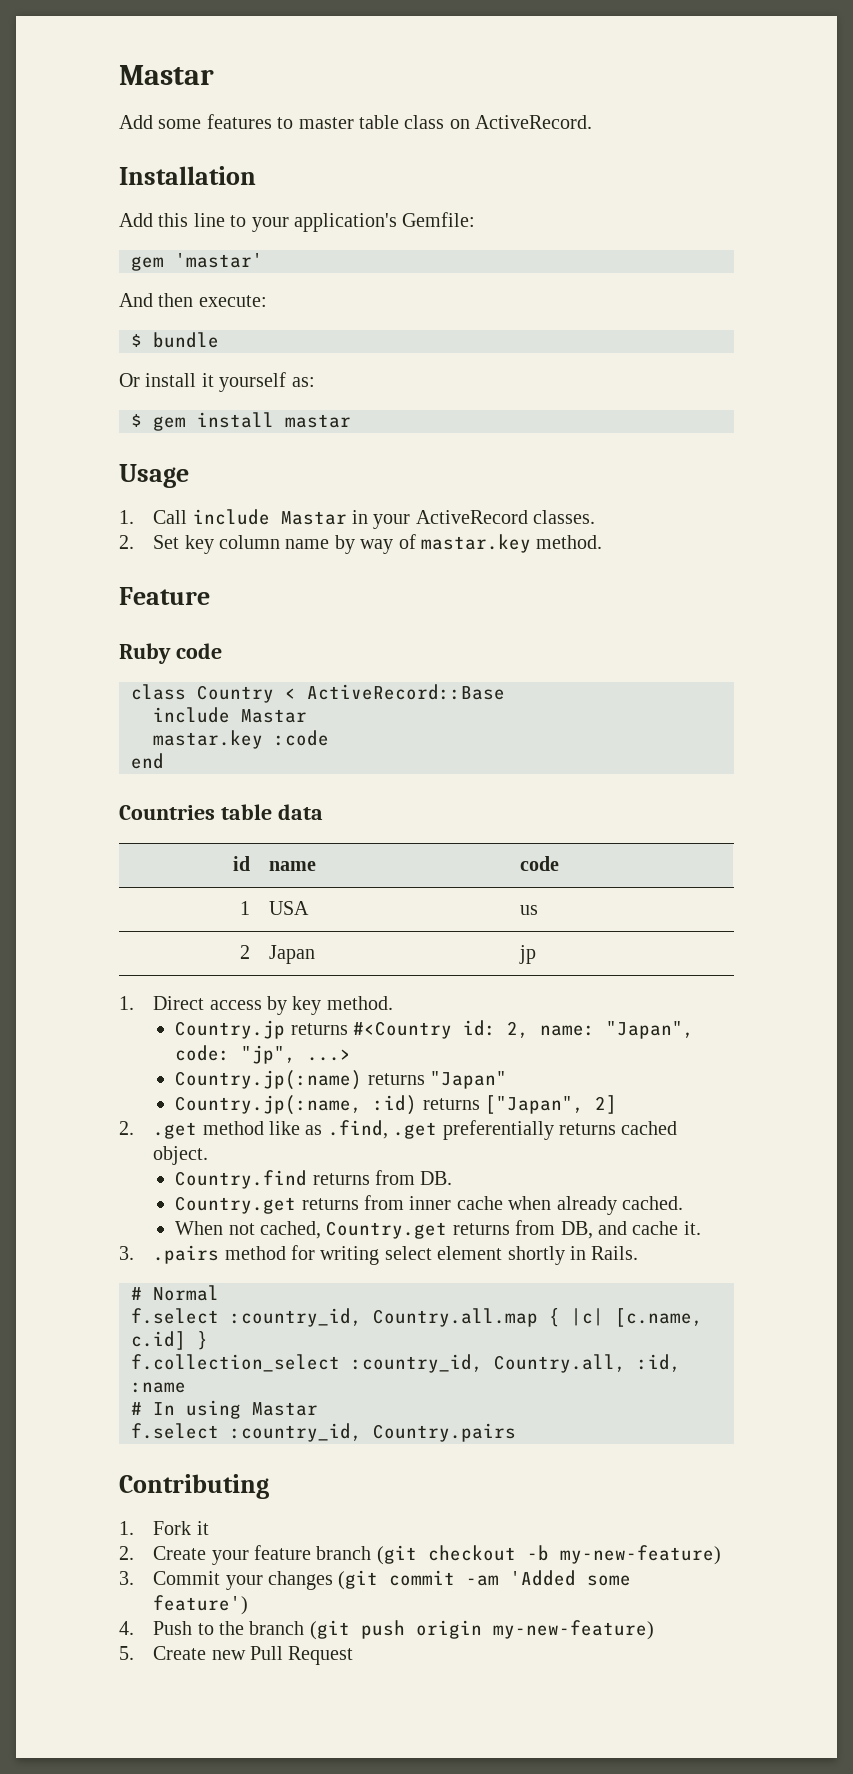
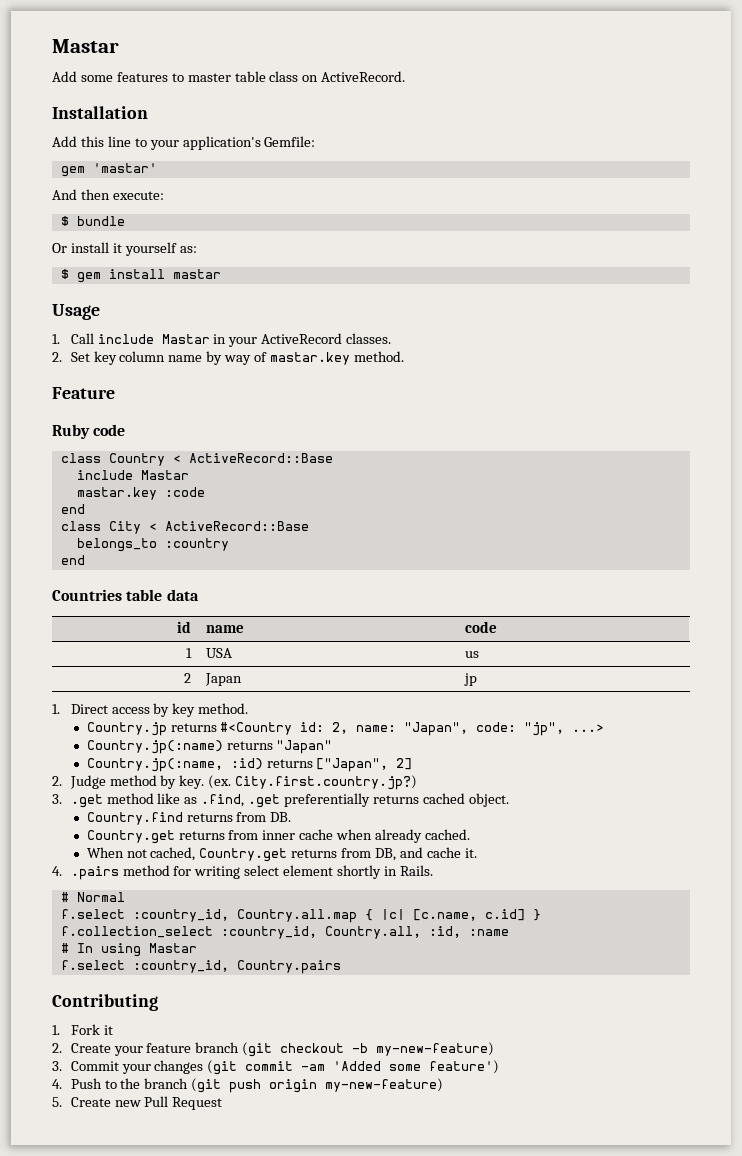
(164, 761) none -> [60,521,309,534] [76,538,229,552] [60,555,85,565] // class City < ActiveRecord::Base // belongs_to :country // end
(134, 1128) none -> [69,775,418,790] [52,794,62,804] Judge method by key. (ex. City.first.country.jp?) // 3.
[119,1246,134,1260] 3. -> [52,866,62,876] 4.

